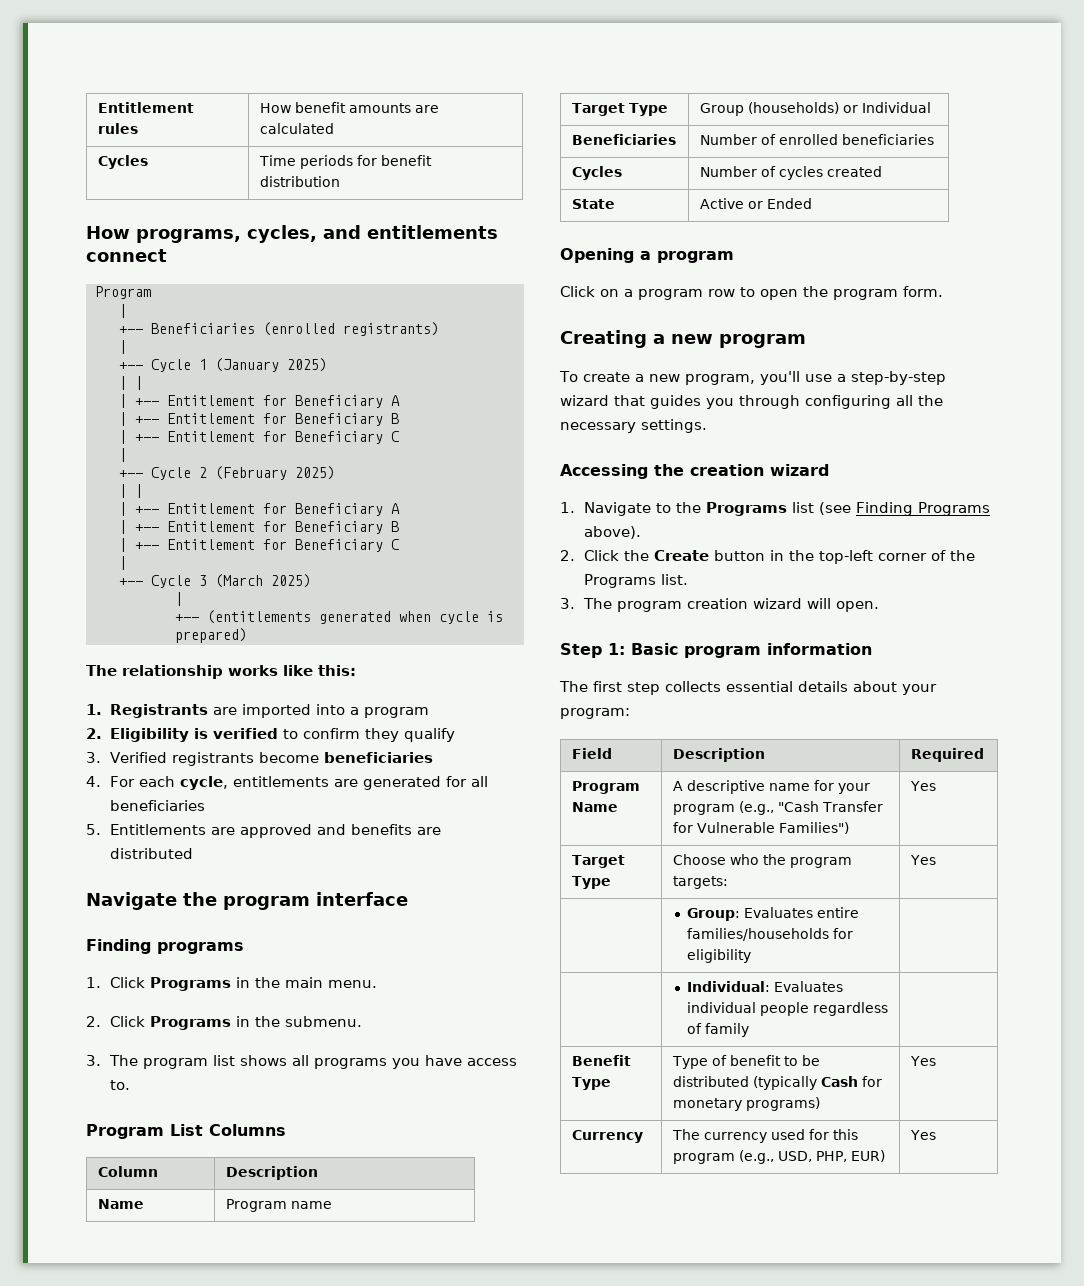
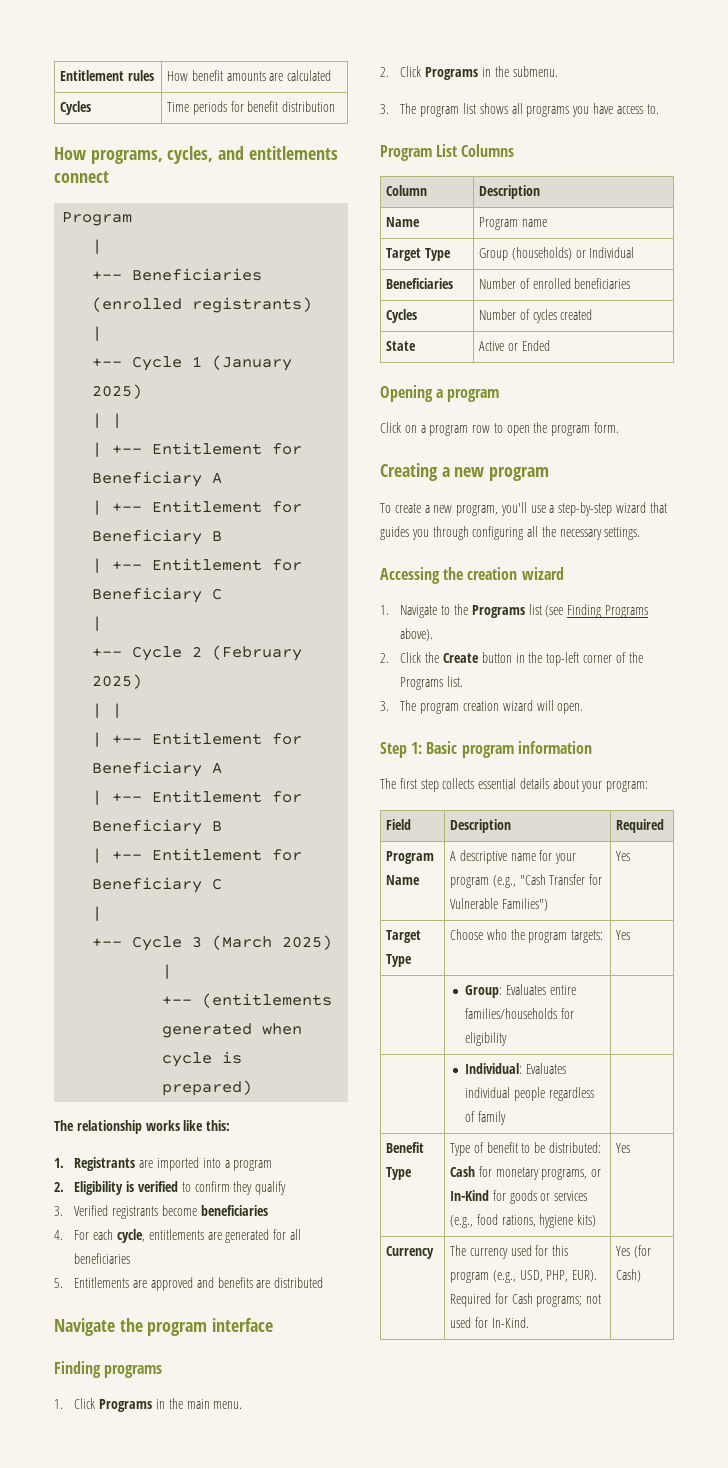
[672,1076,817,1090] distributed (typically -> [548,1142,601,1153] distributed:
[745,1097,820,1111] programs) -> [541,1169,602,1180] [450,1190,588,1204] [450,1214,597,1228] programs, or In-Kind for goods or services (e.g., food rations, hygiene kits)
[850,1150,885,1162] [909,1130,936,1140] EUR) | Yes -> [572,1270,598,1282] [450,1293,602,1307] [450,1317,529,1328] [616,1245,651,1258] [616,1269,642,1282] EUR). Required for Cash programs; not used for In-Kind. | Yes (for Cash)

